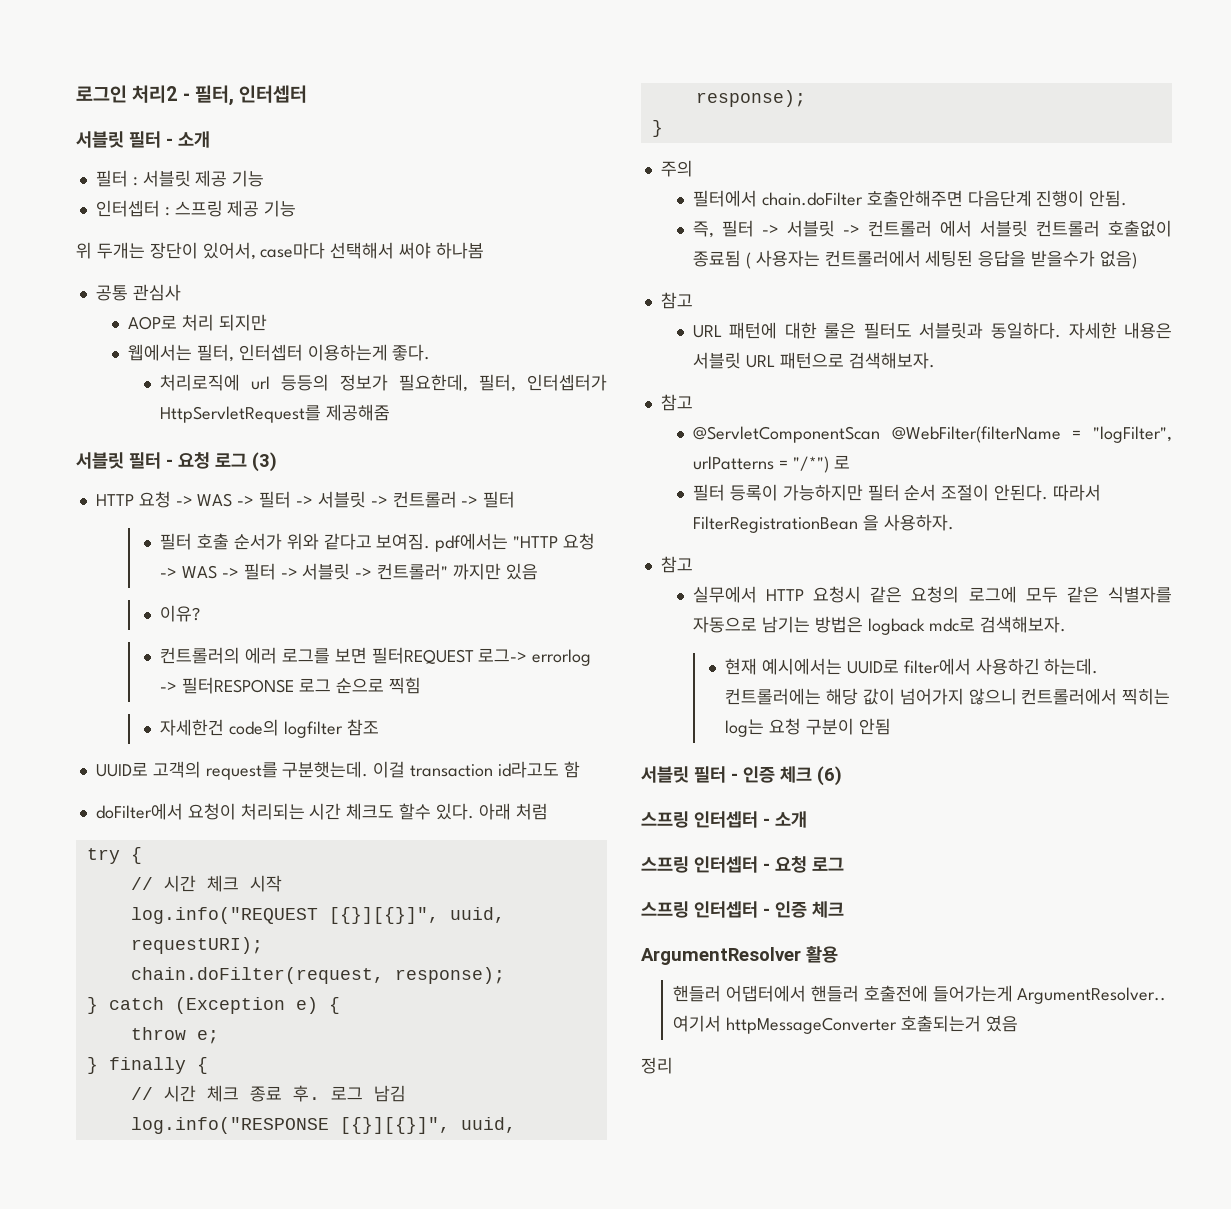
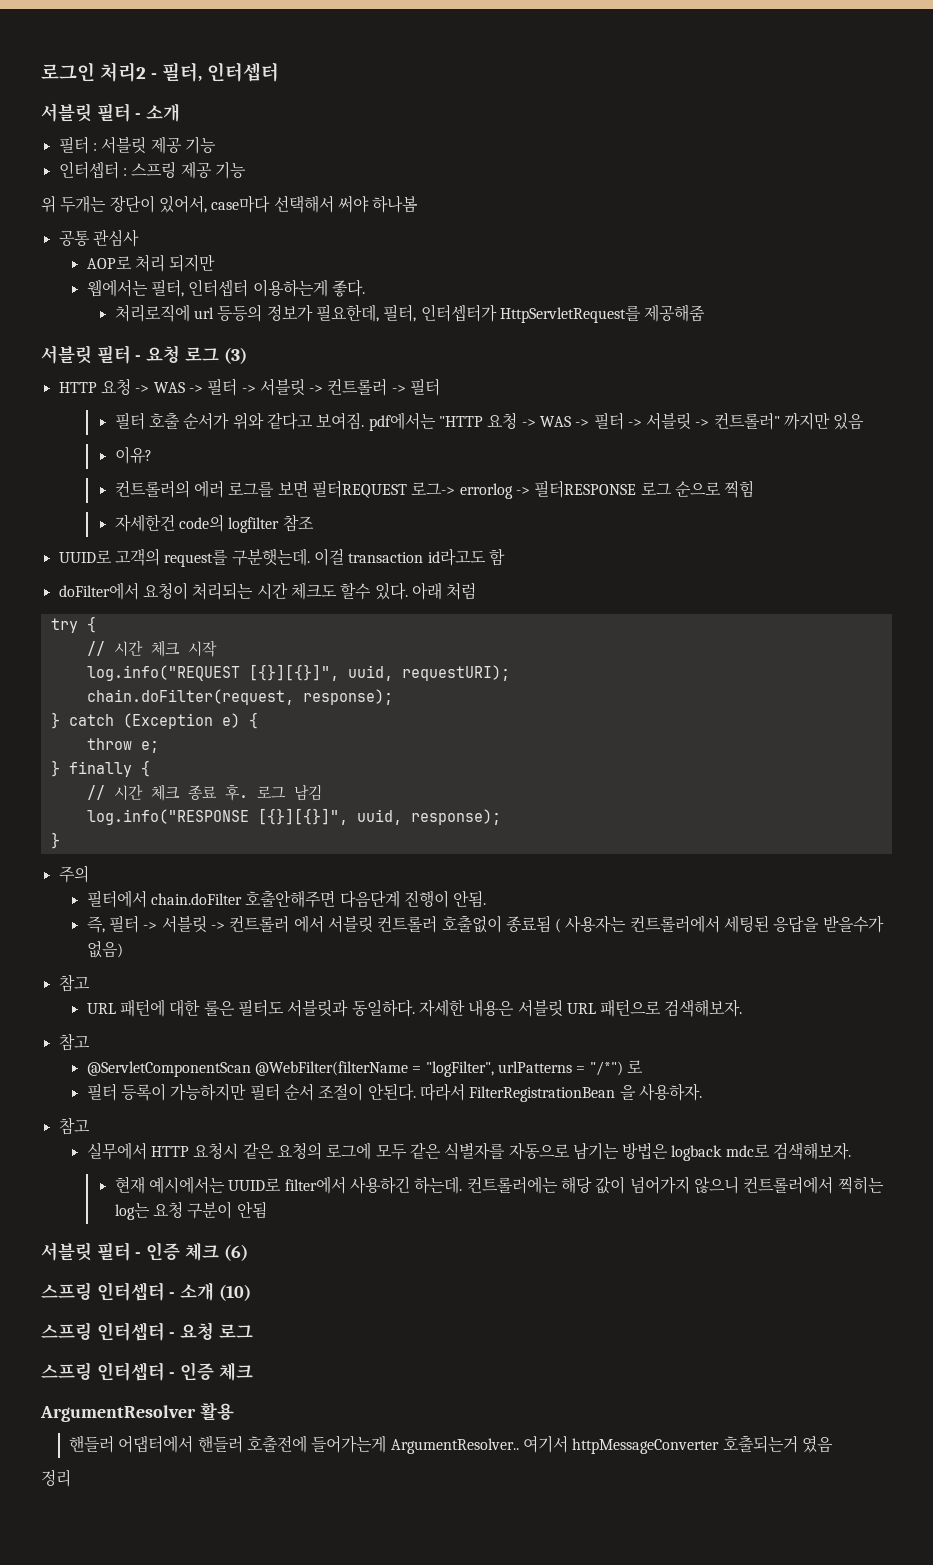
(807, 819) none -> [218,1284,251,1301] (10)

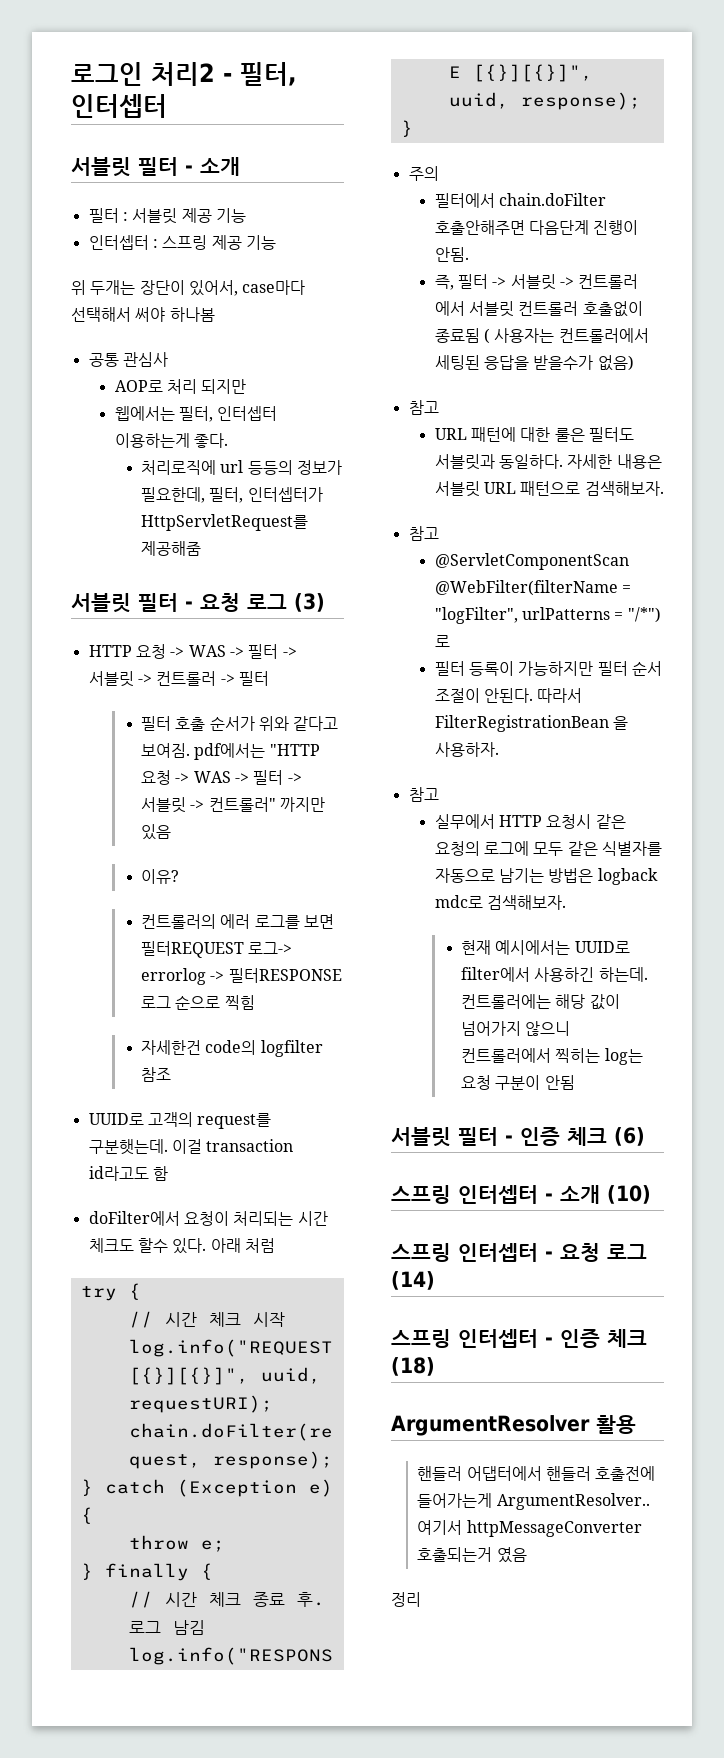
(253, 1331) none -> [391,1271,435,1290] (14)
(253, 1371) none -> [391,1357,435,1376] (18)

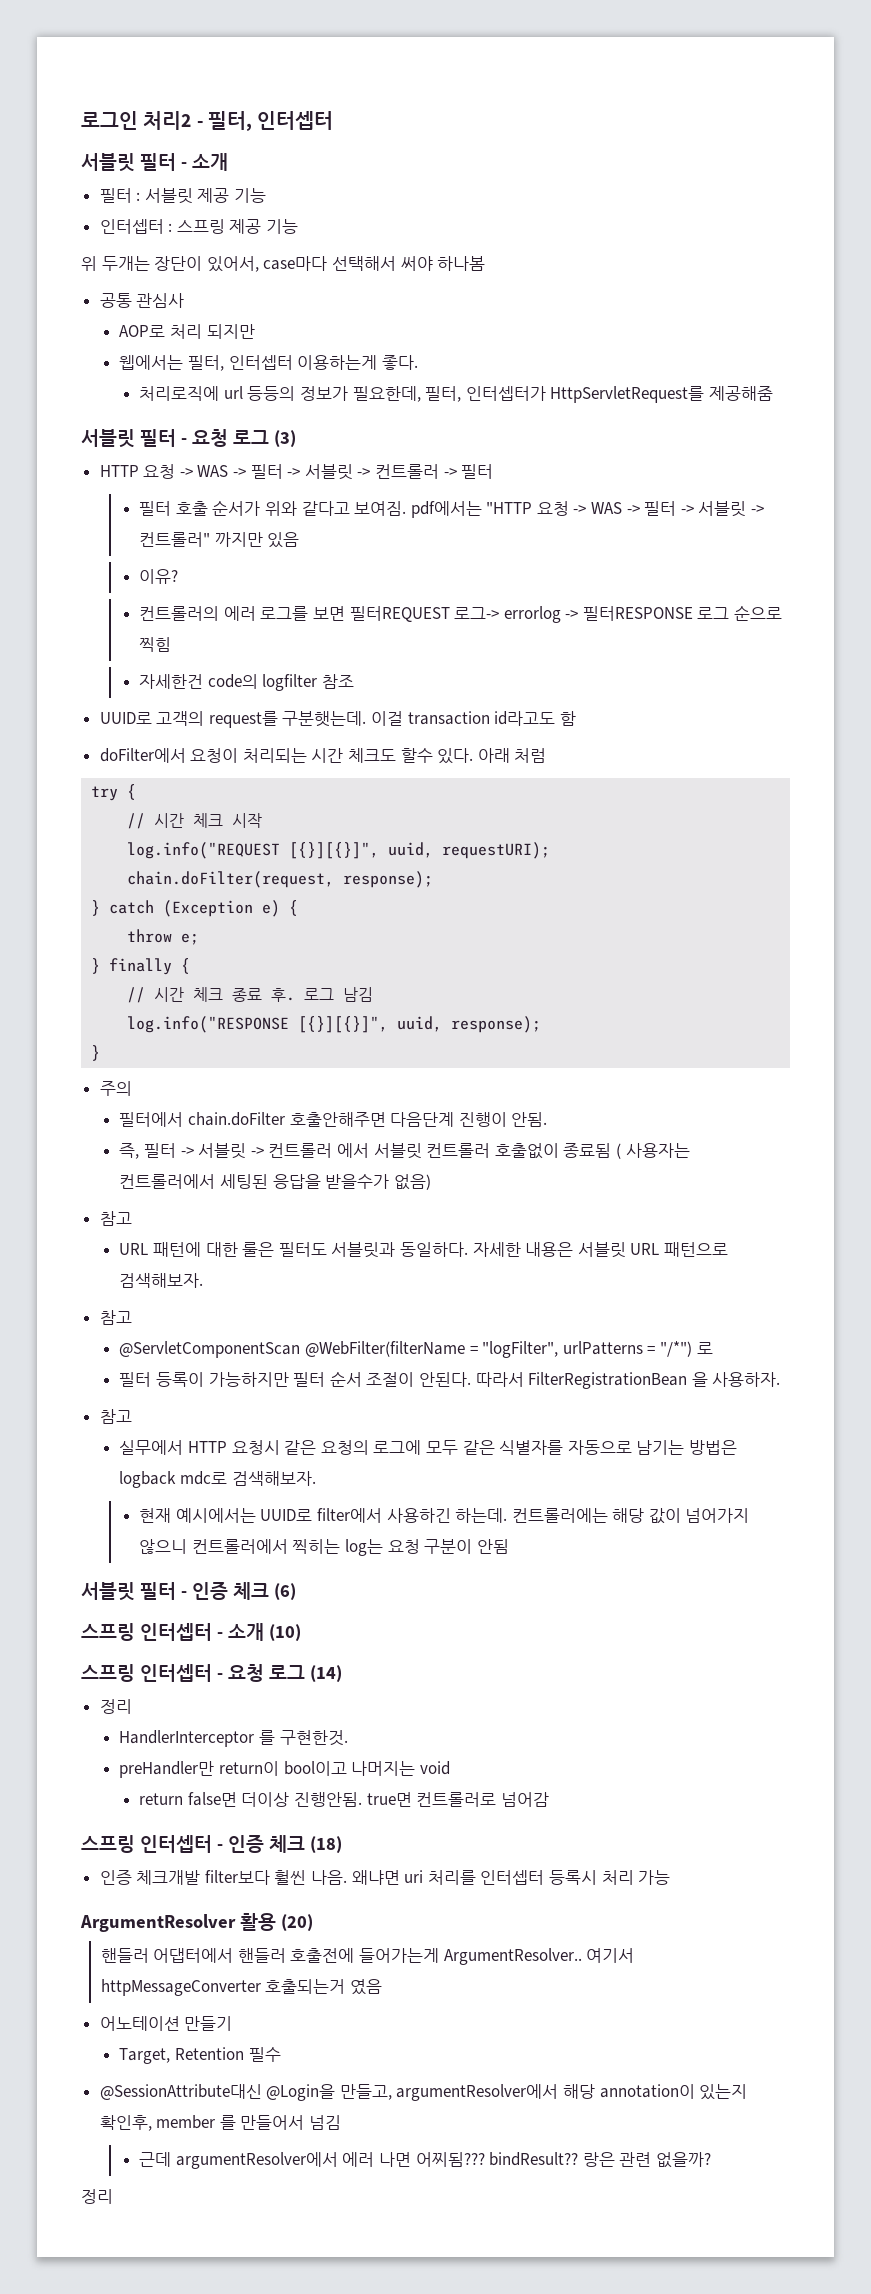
(435, 1280) none -> [99,1699,132,1714] [119,1730,348,1747] [119,1761,450,1778] [139,1792,549,1807] // 정리 // HandlerInterceptor 를 구현한것. // preHandler만 return이 bool이고 나머지는 void // return false면 더이상 진행안됨. true면 컨트롤러로 넘어감
(435, 1366) none -> [99,1870,671,1885] // 인증 체크개발 filter보다 훨씬 나음. 왜냐면 uri 처리를 인터셉터 등록시 처리 가능
(636, 1424) none -> [280,1914,313,1931] (20)
(527, 1555) none -> [99,2016,233,2031] [119,2047,281,2064] [99,2084,748,2101] [99,2115,342,2131] [139,2152,711,2169] // 어노테이션 만들기 // Target, Retention 필수 // @SessionAttribute대신 @Login을 만들고, argumentResolver에서 해당 annotation이 있는지 확인후, member 를 만들어서 넘김 // 근데 argumentResolver에서 에러 나면 어찌됨??? bindResult?? 랑은 관련 없을까?

